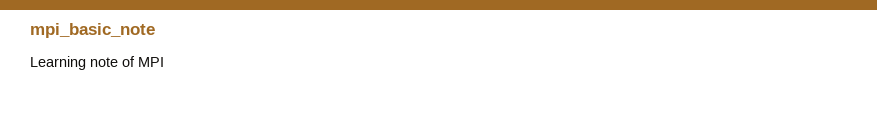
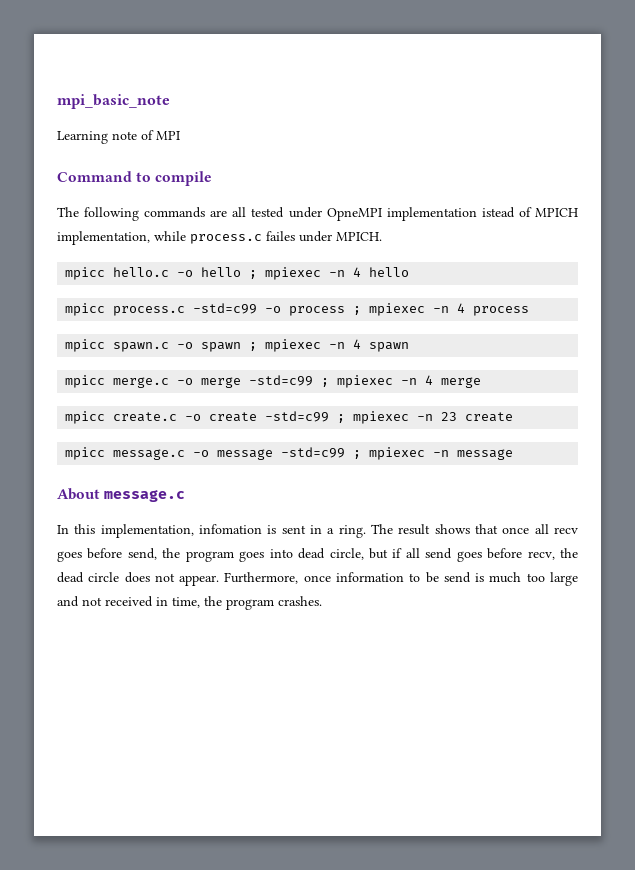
(164, 62) none -> [57,171,213,186] [57,207,578,221] [57,231,382,245] [65,267,410,280] [65,303,530,316] [65,339,410,352] [65,375,482,388] [65,411,514,424] [65,447,514,460] [57,488,186,502] [57,524,578,538] [57,548,578,562] [57,572,578,586] [57,596,322,610] // Command to compile // The following commands are all tested under OpneMPI implementation istead of MPICH implementation, while process.c failes under MPICH. // mpicc hello.c -o hello ; mpiexec -n 4 hello // mpicc process.c -std=c99 -o process ; mpiexec -n 4 process // mpicc spawn.c -o spawn ; mpiexec -n 4 spawn // mpicc merge.c -o merge -std=c99 ; mpiexec -n 4 merge // mpicc create.c -o create -std=c99 ; mpiexec -n 23 create // mpicc message.c -o message -std=c99 ; mpiexec -n message // About message.c // In this implementation, infomation is sent in a ring. The result shows that once all recv goes before send, the program goes into dead circle, but if all send goes before recv, the dead circle does not appear. Furthermore, once information to be send is much too large and not received in time, the program crashes.

